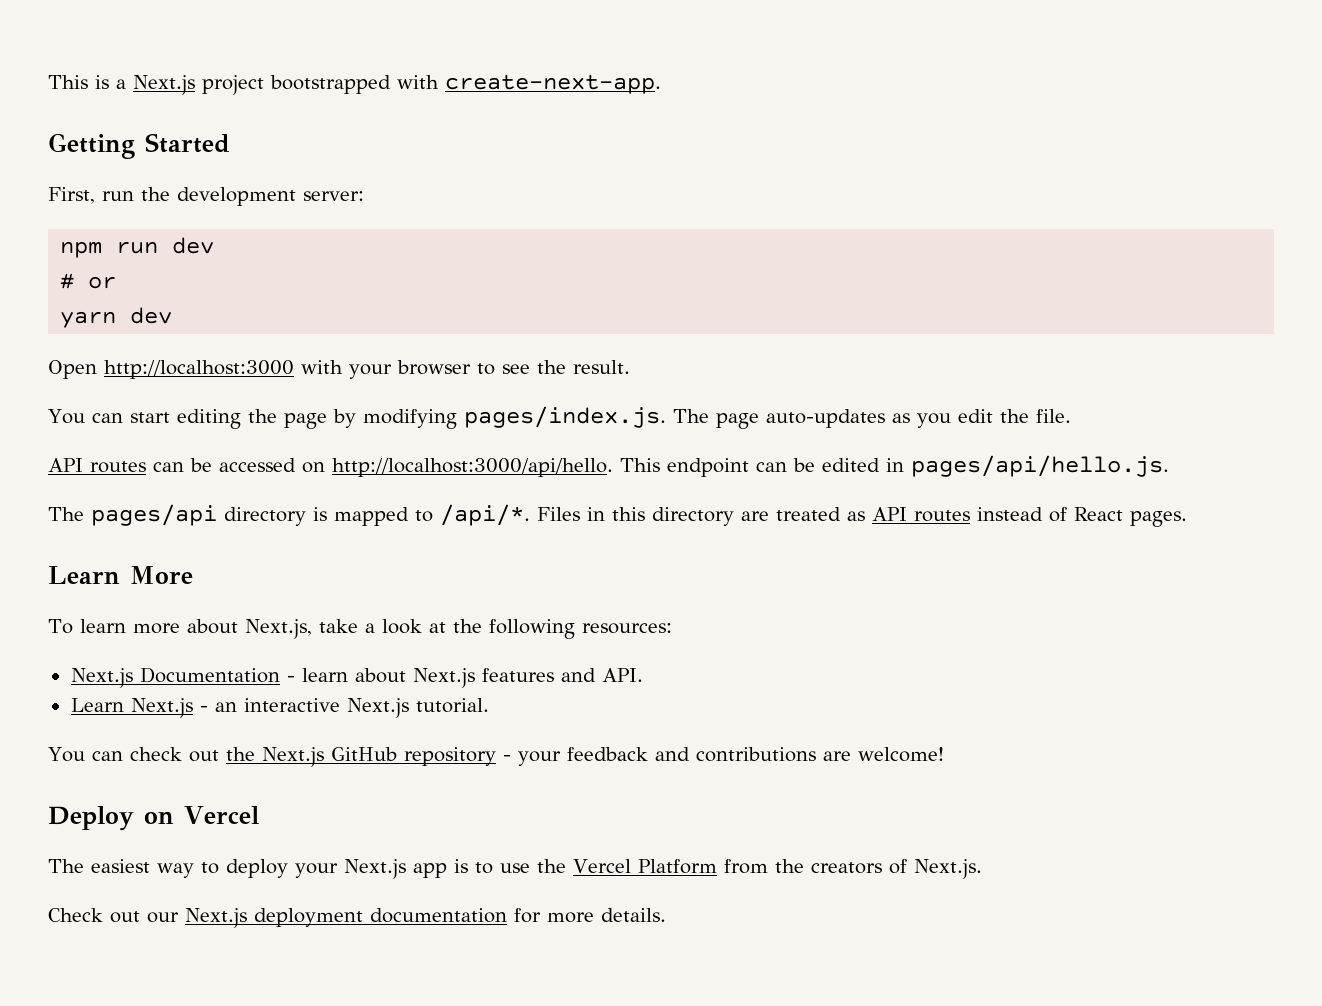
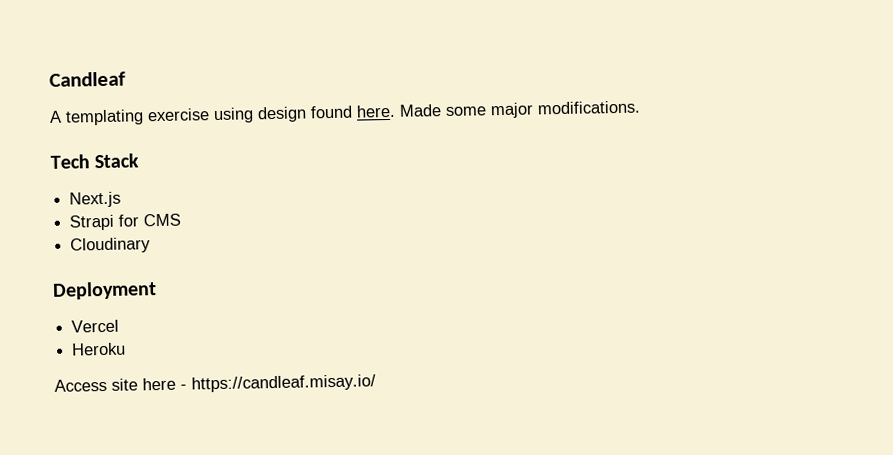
[48,74,661,95] [48,133,230,159] [48,187,364,206] [60,237,215,258] [60,273,117,289] [60,307,173,328] [48,360,630,379] [48,406,1071,429] [48,455,1169,477] [48,504,1187,527] [48,566,193,584] [48,619,672,639] [70,667,643,688] [70,698,489,718] [48,747,944,767] [48,806,259,831] [48,859,982,879] [48,908,666,928] This is a Next.js project bootstrapped with create-next-app. // Getting Started // First, run the development server: // npm run dev // # or // yarn dev // Open http://localhost:3000 with your browser to see the result. // You can start editing the page by modifying pages/index.js. The page auto-updates as you edit the file. // API routes can be accessed on http://localhost:3000/api/hello. This endpoint can be edited in pages/api/hello.js. // The pages/api directory is mapped to /api/*. Files in this directory are treated as API routes instead of React pages. // Learn More // To learn more about Next.js, take a look at the following resources: // Next.js Documentation - learn about Next.js features and API. // Learn Next.js - an interactive Next.js tutorial. // You can check out the Next.js GitHub repository - your feedback and contributions are welcome! // Deploy on Vercel // The easiest way to deploy your Next.js app is to use the Vercel Platform from the creators of Next.js. // Check out our Next.js deployment documentation for more details. -> [49,71,126,87] [49,100,641,126] [50,153,140,169] [69,191,122,208] [69,213,182,231] [70,237,152,254] [52,281,157,300] [71,319,120,333] [71,342,127,356] [54,374,376,393] Candleaf // A templating exercise using design found here. Made some major modifications. // Tech Stack // Next.js // Strapi for CMS // Cloudinary // Deployment // Vercel // Heroku // Access site here - https://candleaf.misay.io/

